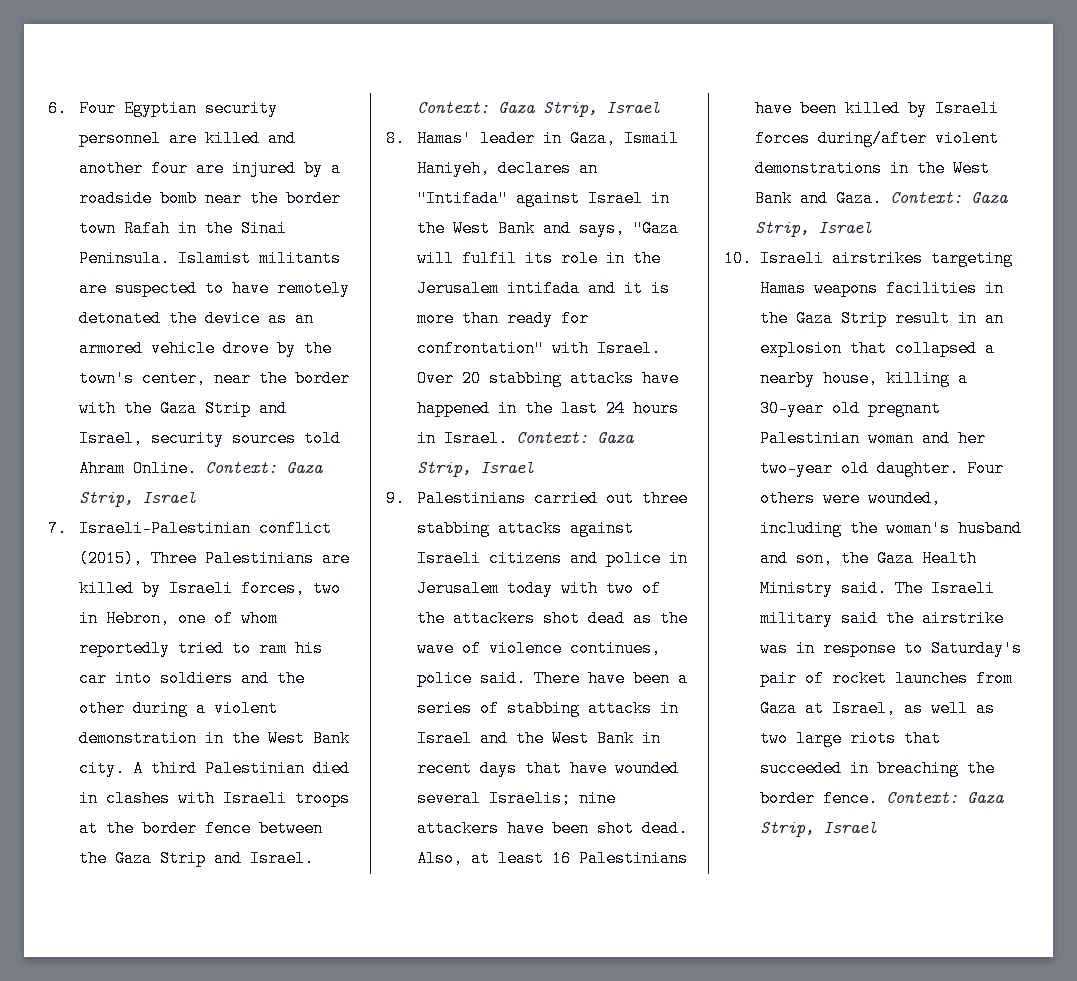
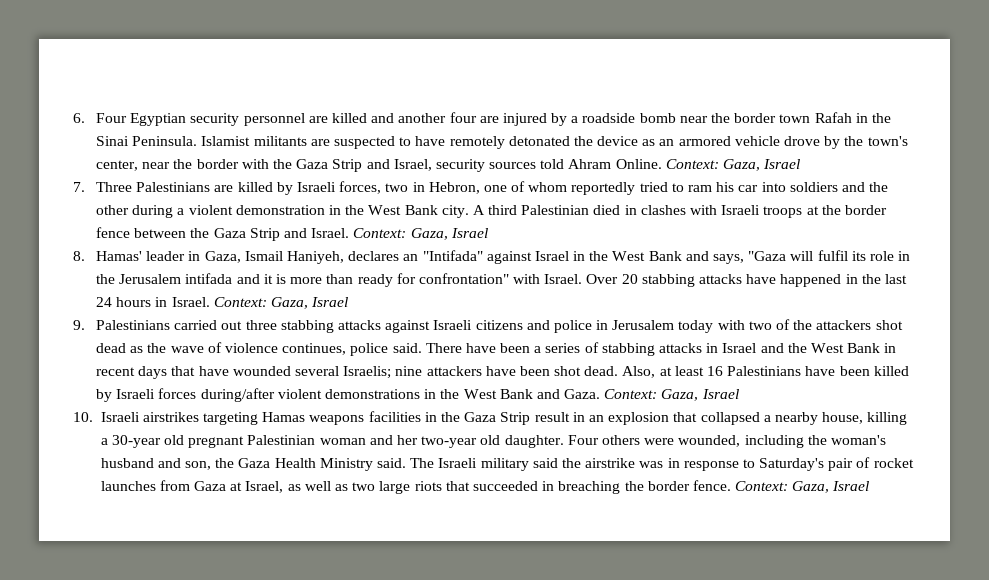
[285,462,323,473] [78,491,133,507] Gaza Strip, -> [723,159,761,171] Gaza,
[78,520,332,537] [78,550,143,567] Israeli-Palestinian conflict (2015), -> (85, 187) none
[497,101,597,117] Gaza Strip, -> [410,228,448,240] Gaza,
[596,432,634,443] [416,461,471,477] Gaza Strip, -> [270,297,308,309] Gaza,
[970,192,1008,203] [754,221,809,237] Gaza Strip, -> [661,389,699,401] Gaza,
[967,792,1004,803] [760,821,814,837] Gaza Strip, -> [792,481,830,493] Gaza,

